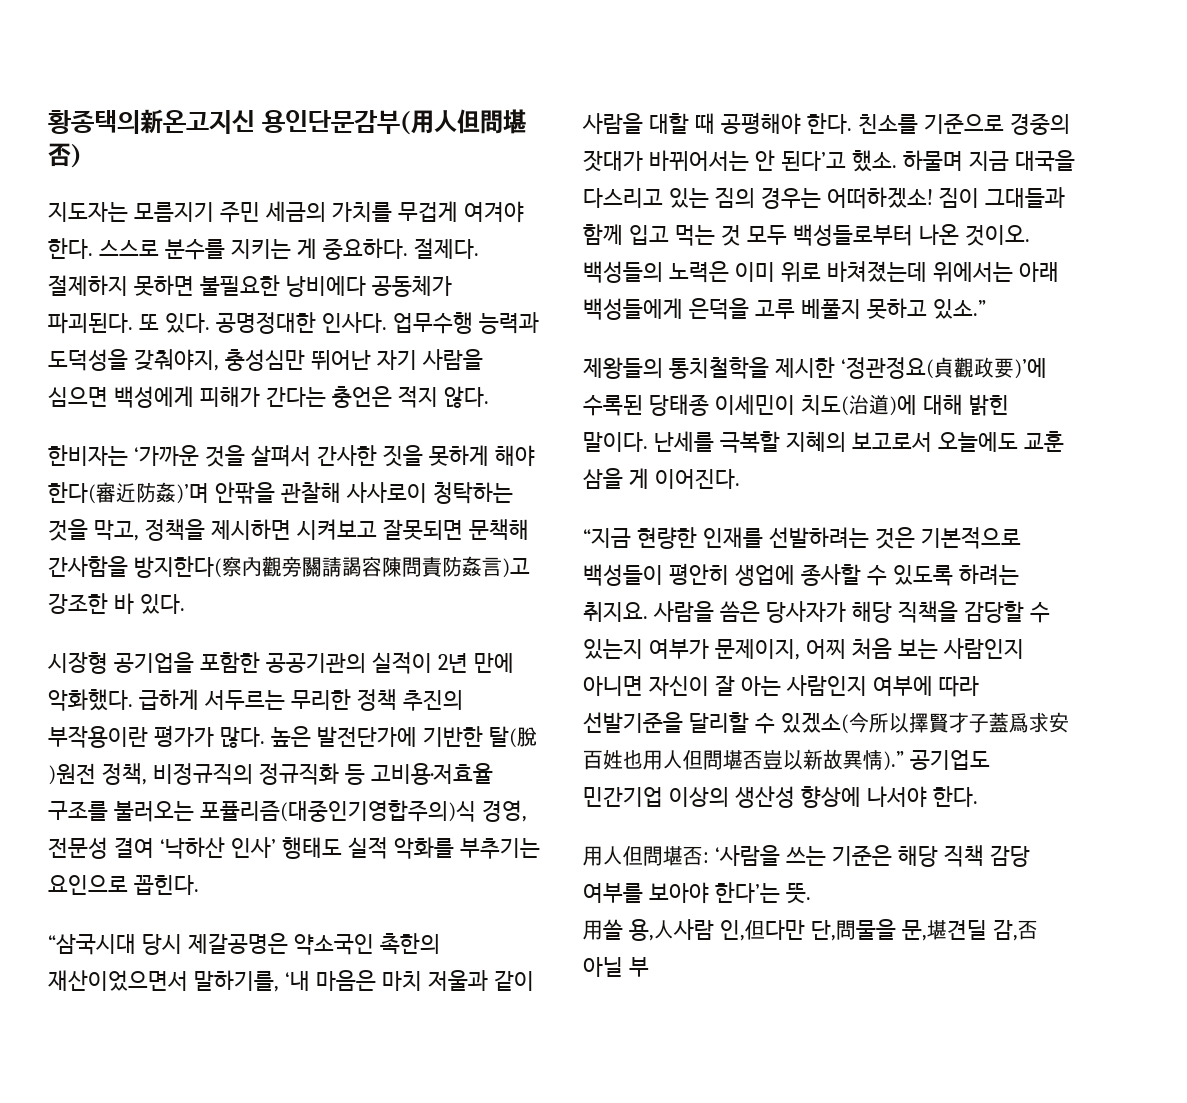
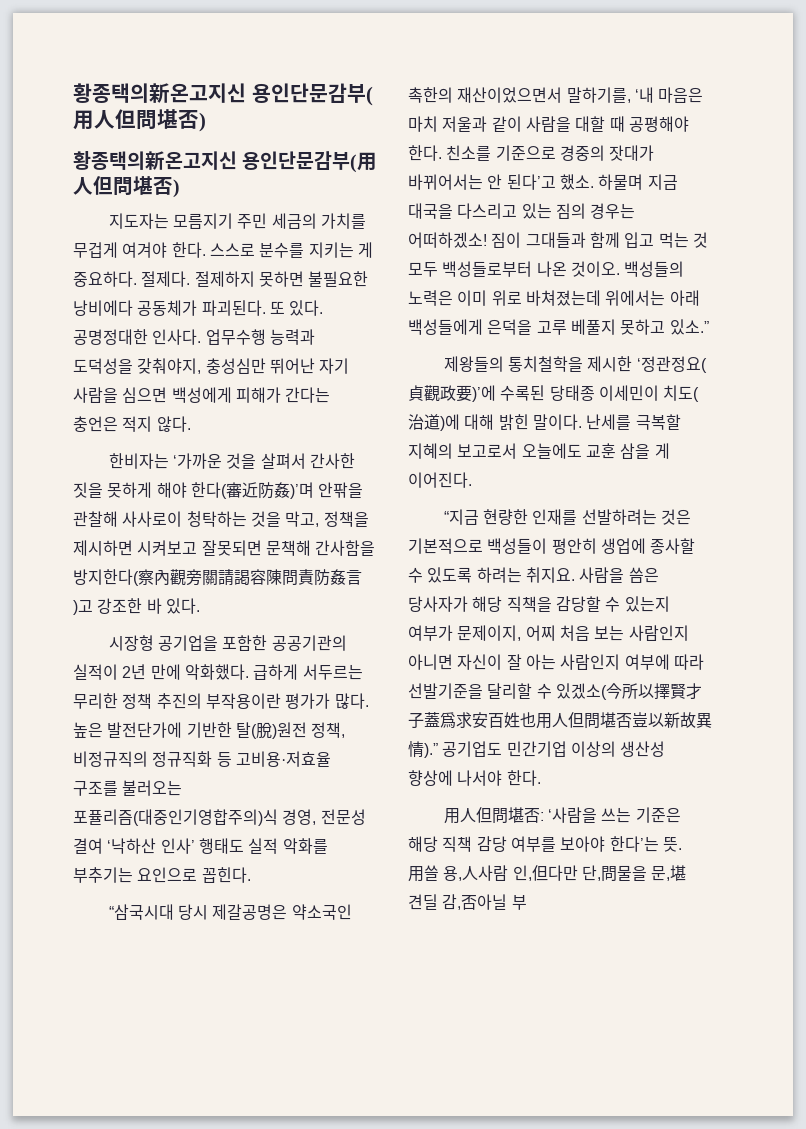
[48,109,526,135] [48,143,82,168] 황종택의新온고지신 용인단문감부(用人但問堪否) -> [73,83,373,106] [73,109,206,132] [73,151,378,173] [73,176,180,198] 황종택의新온고지신 용인단문감부(用人但問堪否) // 황종택의新온고지신 용인단문감부(用人但問堪否)

